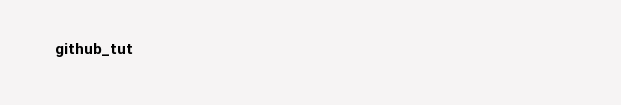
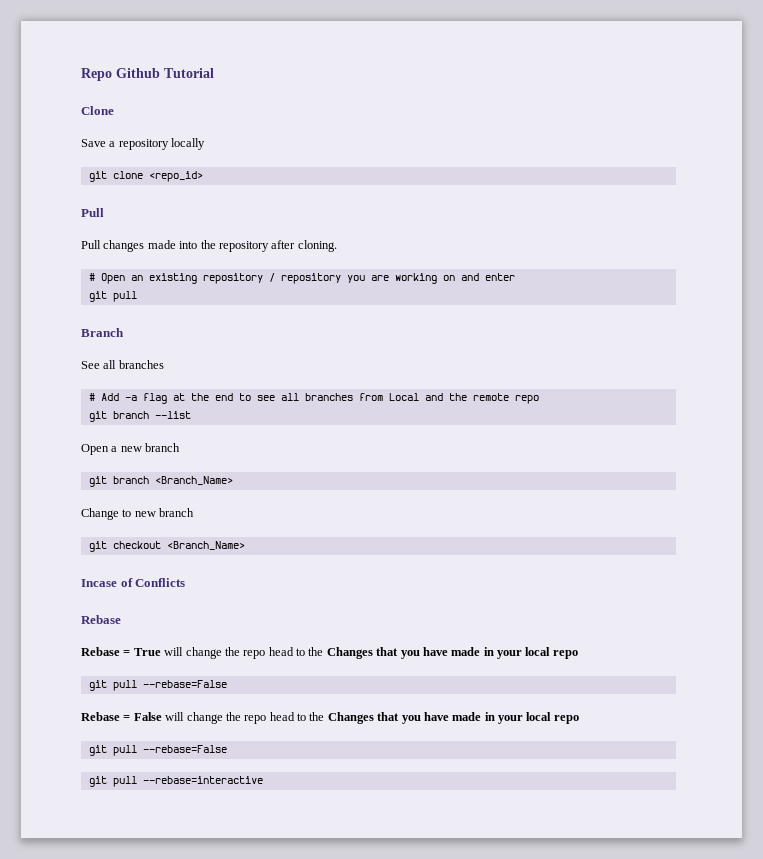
[55,43,133,57] github_tut -> [81,68,214,81] [81,106,114,115] [81,138,206,150] [88,171,203,182] [81,208,104,217] [81,240,337,252] [88,273,515,284] [88,291,137,302] [81,328,124,337] [81,360,164,369] [88,393,539,404] [88,411,191,422] [81,443,181,455] [88,476,233,487] [81,508,195,520] [88,541,245,552] [81,578,186,587] [81,615,121,624] [81,647,578,659] [88,680,227,691] [81,712,579,724] [88,745,227,756] [88,776,263,787] Repo Github Tutorial // Clone // Save a repository locally // git clone <repo_id> // Pull // Pull changes made into the repository after cloning. // # Open an existing repository / repository you are working on and enter // git pull // Branch // See all branches // # Add -a flag at the end to see all branches from Local and the remote repo // git branch --list // Open a new branch // git branch <Branch_Name> // Change to new branch // git checkout <Branch_Name> // Incase of Conflicts // Rebase // Rebase = True will change the repo head to the Changes that you have made in your local repo // git pull --rebase=False // Rebase = False will change the repo head to the Changes that you have made in your local repo // git pull --rebase=False // git pull --rebase=interactive

